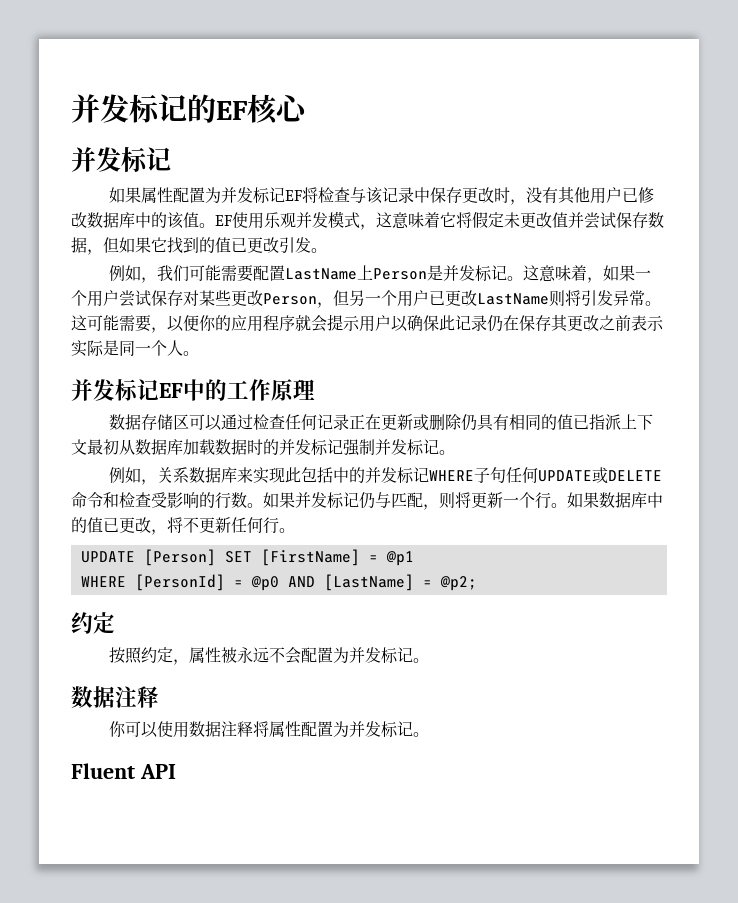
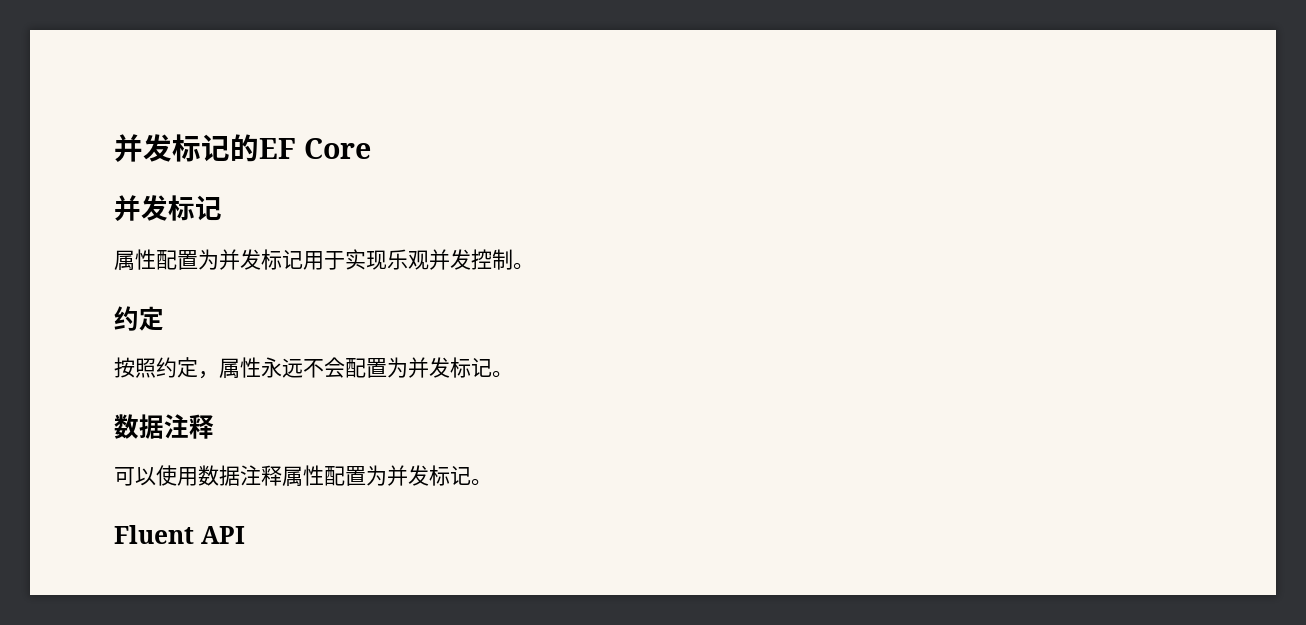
[247,94,309,125] 核心 -> [303,138,371,159] Core
[109,187,655,205] [71,211,664,230] [71,237,327,255] [109,265,652,283] [71,290,661,308] [71,314,664,333] [71,340,199,357] [71,379,315,401] [109,414,654,431] [71,439,455,456] [109,467,663,485] [71,492,663,510] [71,517,295,535] [80,549,414,566] [80,574,477,591] 如果属性配置为并发标记EF将检查与该记录中保存更改时，没有其他用户已修改数据库中的该值。EF使用乐观并发模式，这意味着它将假定未更改值并尝试保存数据，但如果它找到的值已更改引发。 // 例如，我们可能需要配置LastName上Person是并发标记。这意味着，如果一个用户尝试保存对某些更改Person，但另一个用户已更改LastName则将引发异常。这可能需要，以便你的应用程序就会提示用户以确保此记录仍在保存其更改之前表示实际是同一个人。 // 并发标记EF中的工作原理 // 数据存储区可以通过检查任何记录正在更新或删除仍具有相同的值已指派上下文最初从数据库加载数据时的并发标记强制并发标记。 // 例如，关系数据库来实现此包括中的并发标记WHERE子句任何UPDATE或DELETE命令和检查受影响的行数。如果并发标记仍与匹配，则将更新一个行。如果数据库中的值已更改，将不更新任何行。 // UPDATE [Person] SET [FirstName] = @p1 // WHERE [PersonId] = @p0 AND [LastName] = @p2; -> [114,249,534,271] 属性配置为并发标记用于实现乐观并发控制。
[221,647,238,663] 被 -> (261, 367) none
[109,721,127,737] 你 -> (214, 426) none
[253,721,270,737] 将 -> (282, 475) none

